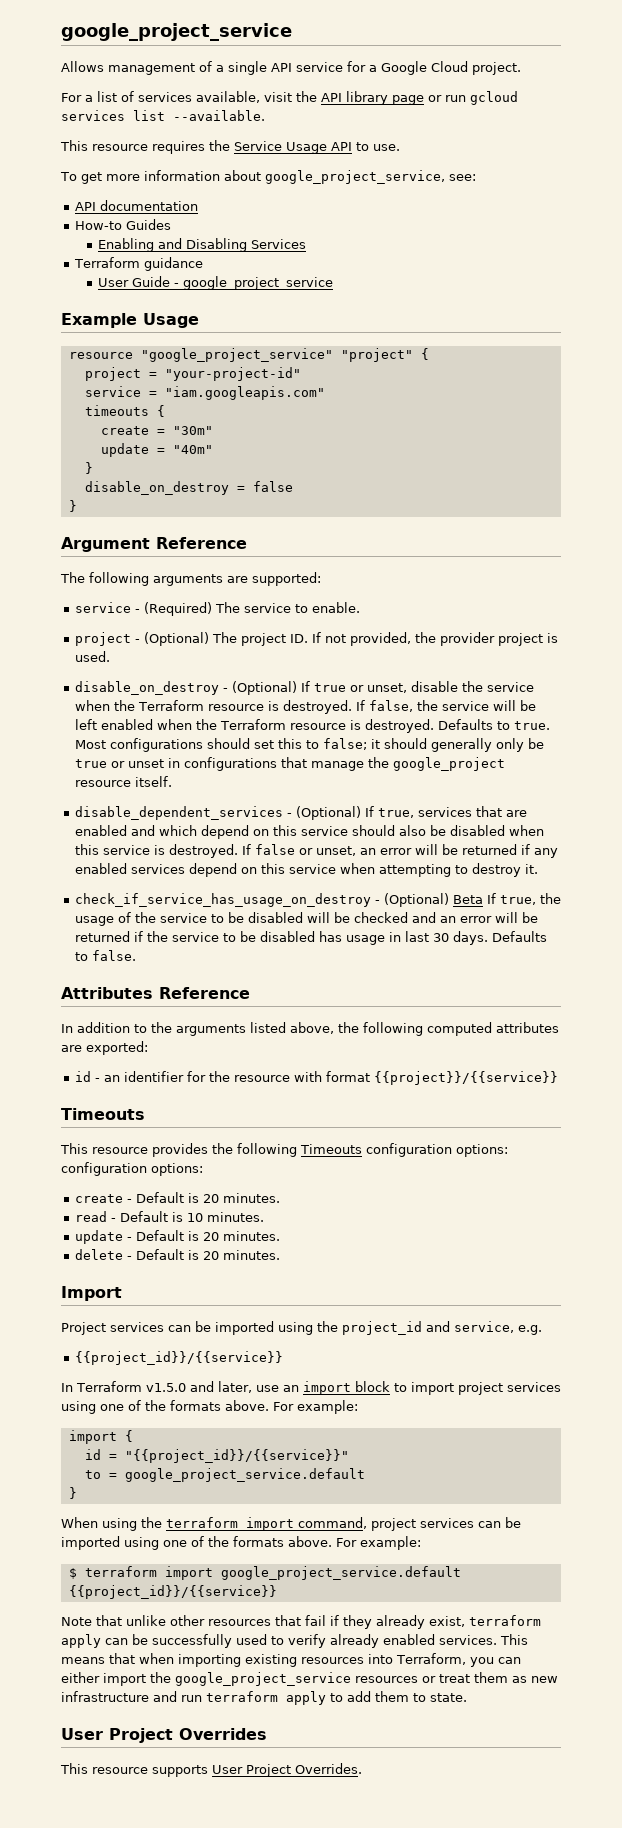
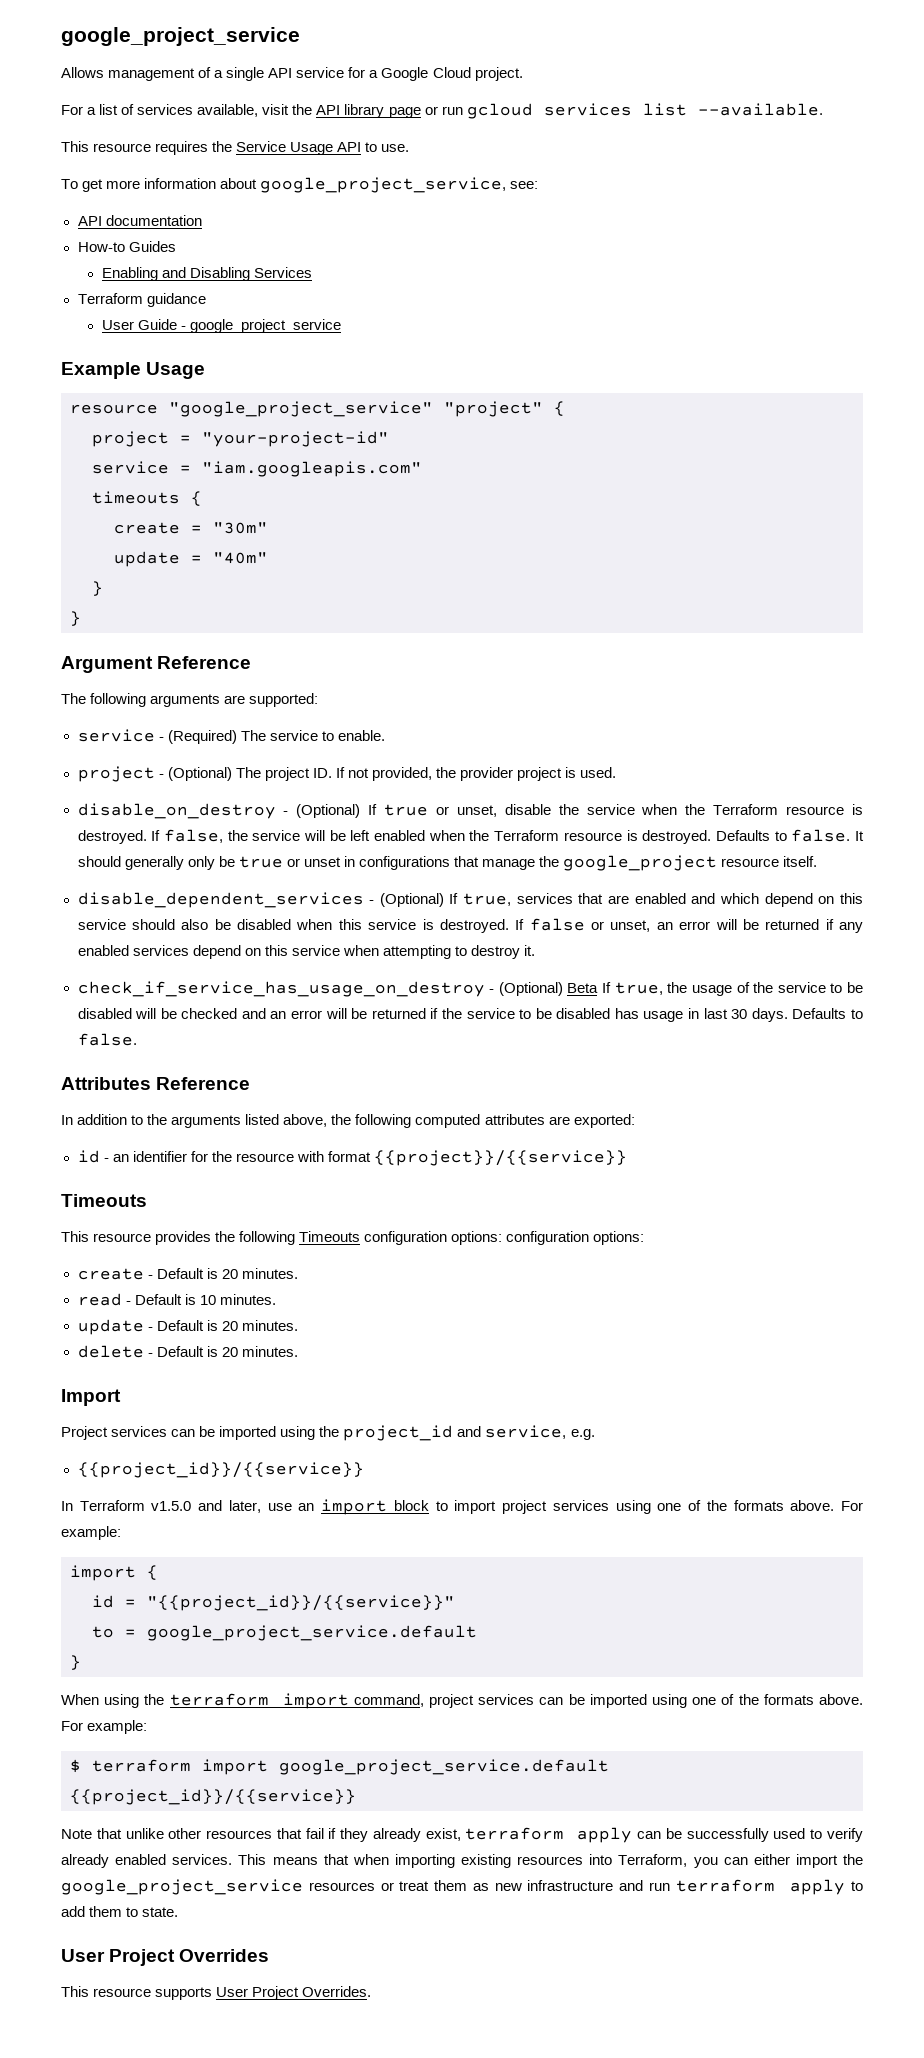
[84,481,293,495] // disable_on_destroy = false -> (103, 588) none
[513,721,550,730] [74,738,380,752] true. Most configurations should set this to false; it -> [791,829,865,842] false. It

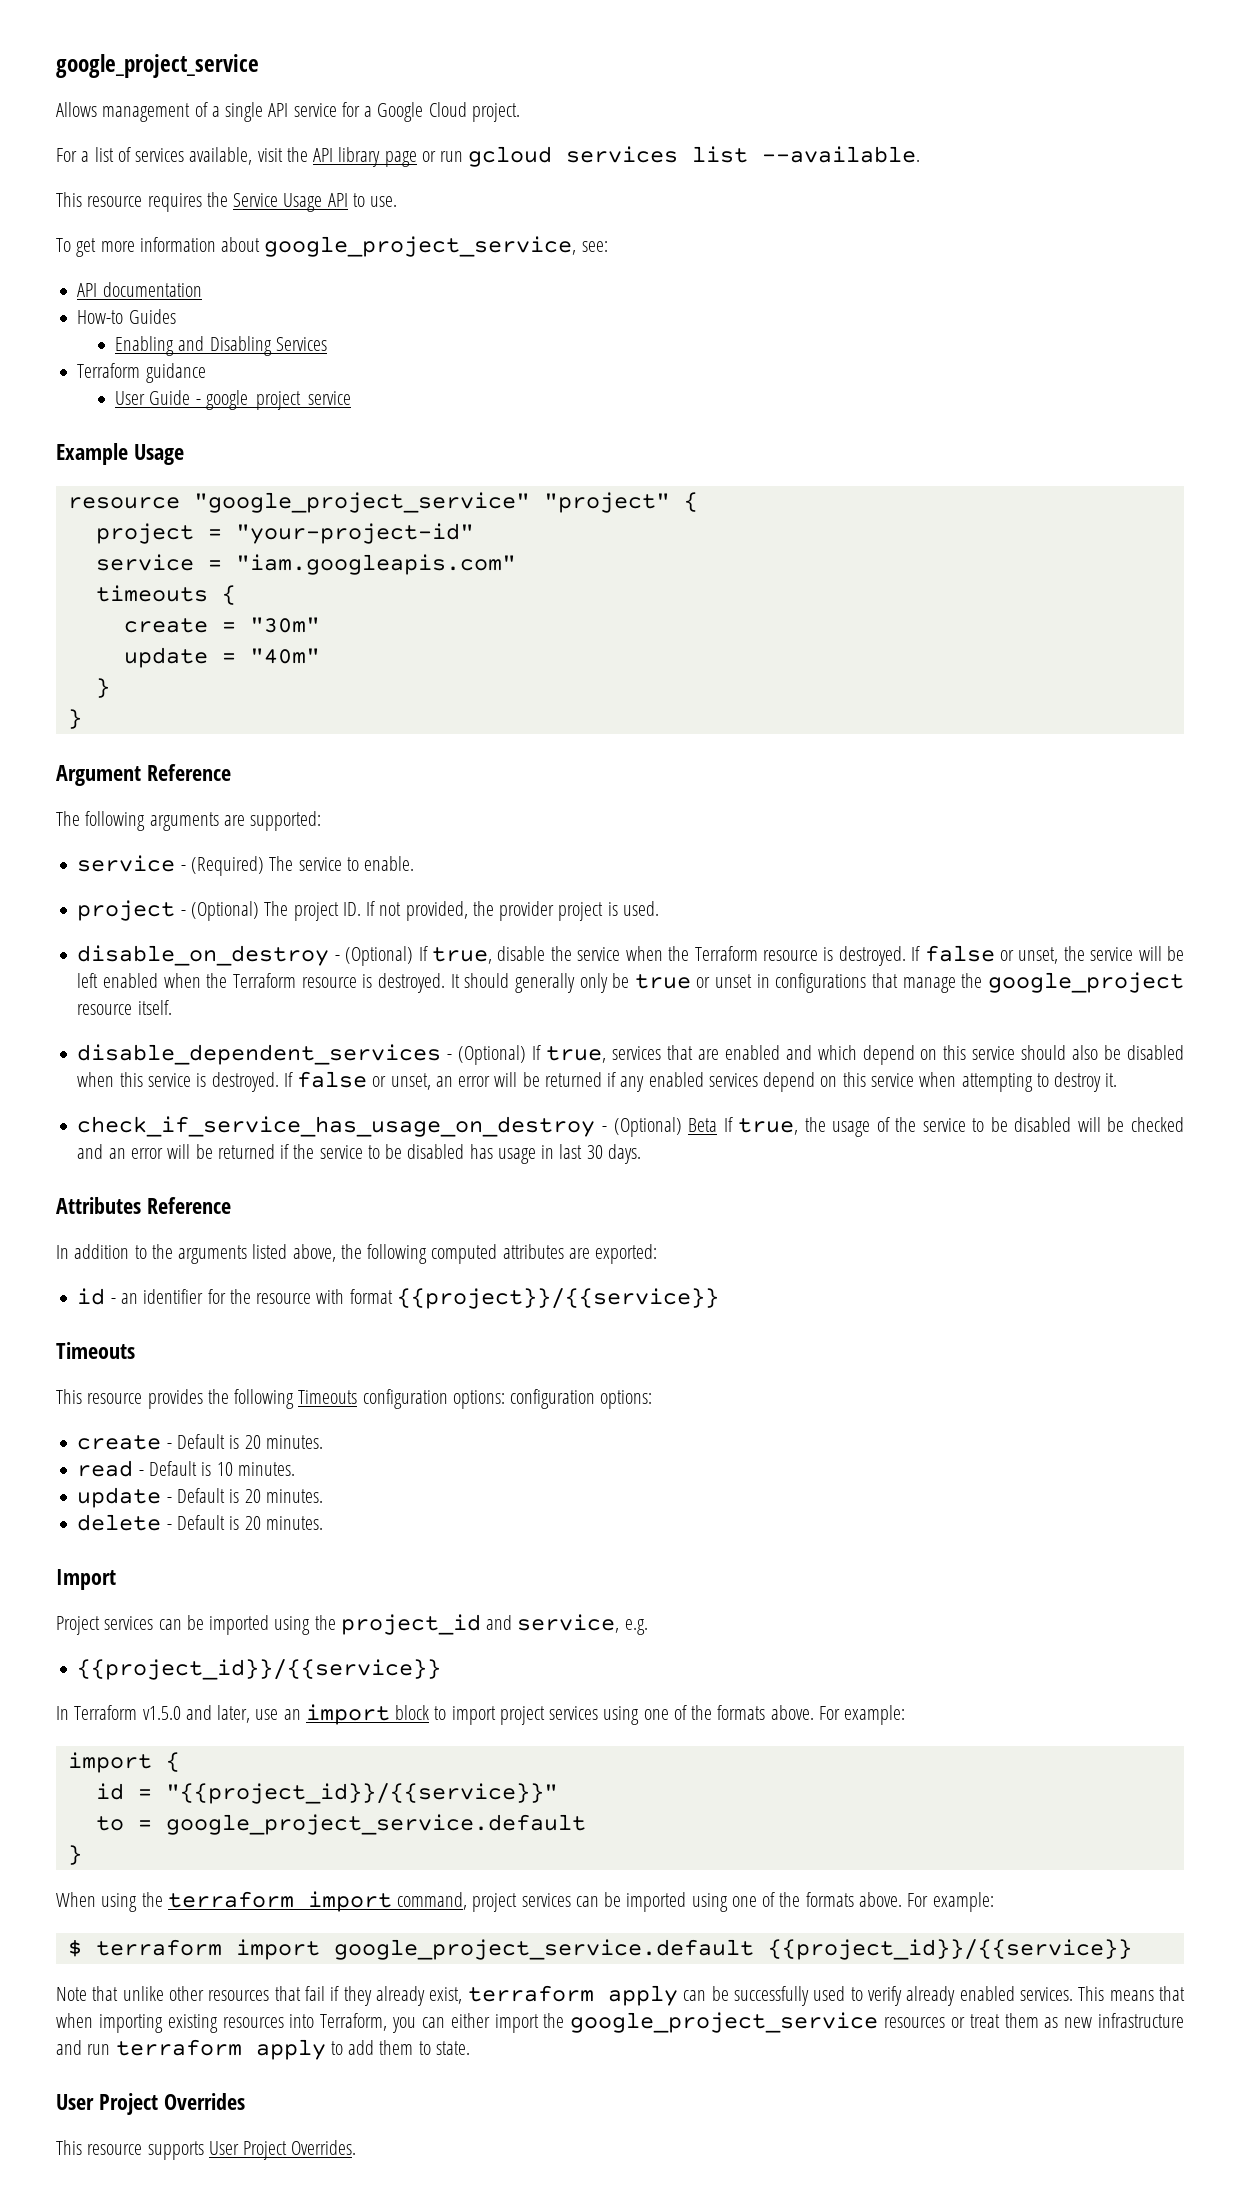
[384,804,497,817] true or unset, -> [432,947,493,964] true,
[163,829,223,843] false, -> [924,945,1059,964] false or unset,
[715,829,851,842] Defaults to false. -> (445, 983) none
[792,1008,863,1019] [77,1033,137,1046] Defaults to false. -> (641, 1154) none

